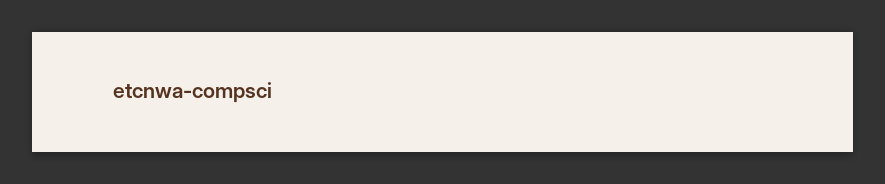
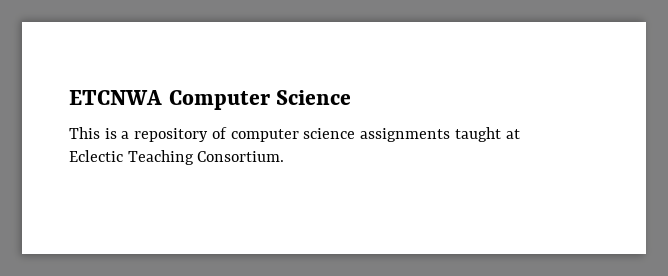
[113,82,272,103] etcnwa-compsci -> [69,90,352,110] [69,127,520,142] [69,150,285,165] ETCNWA Computer Science // This is a repository of computer science assignments taught at Eclectic Teaching Consortium.

